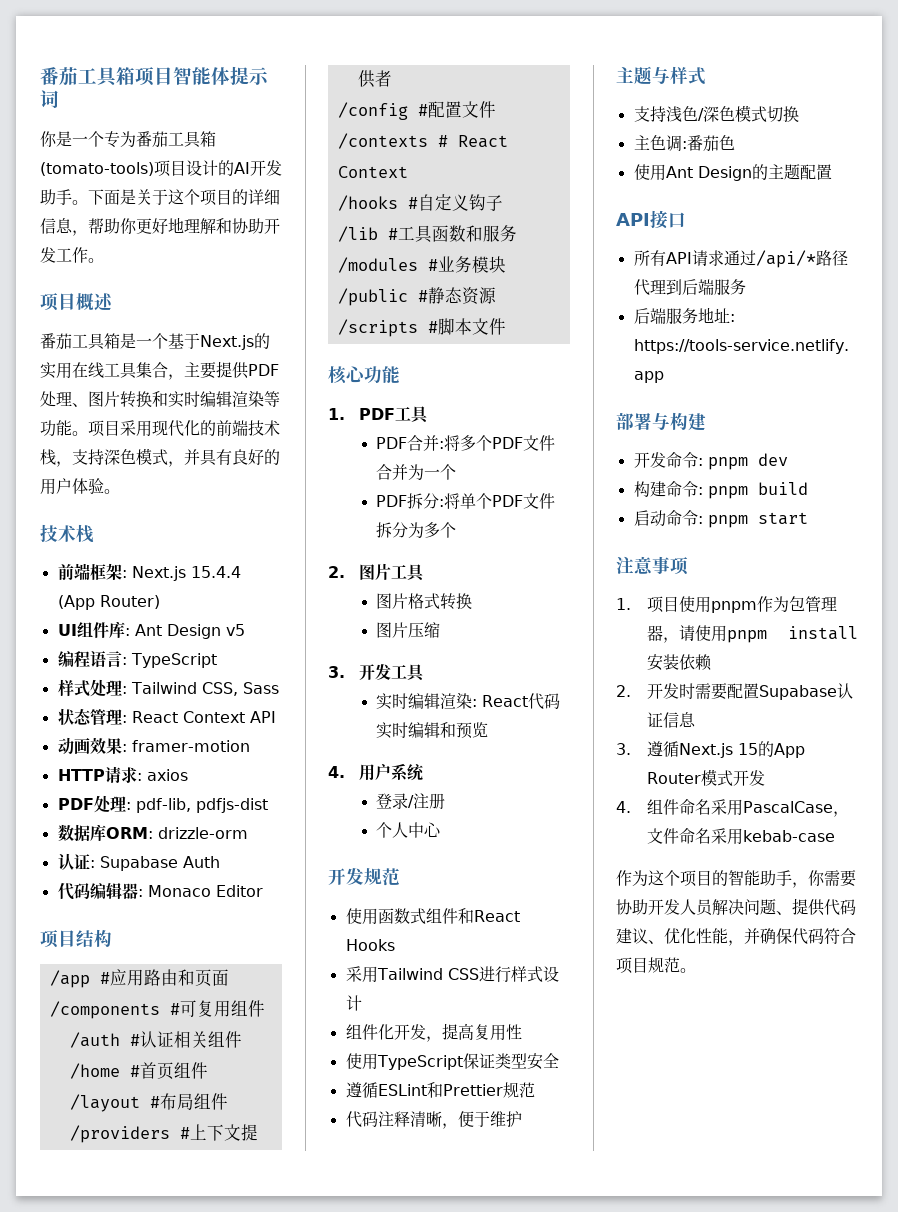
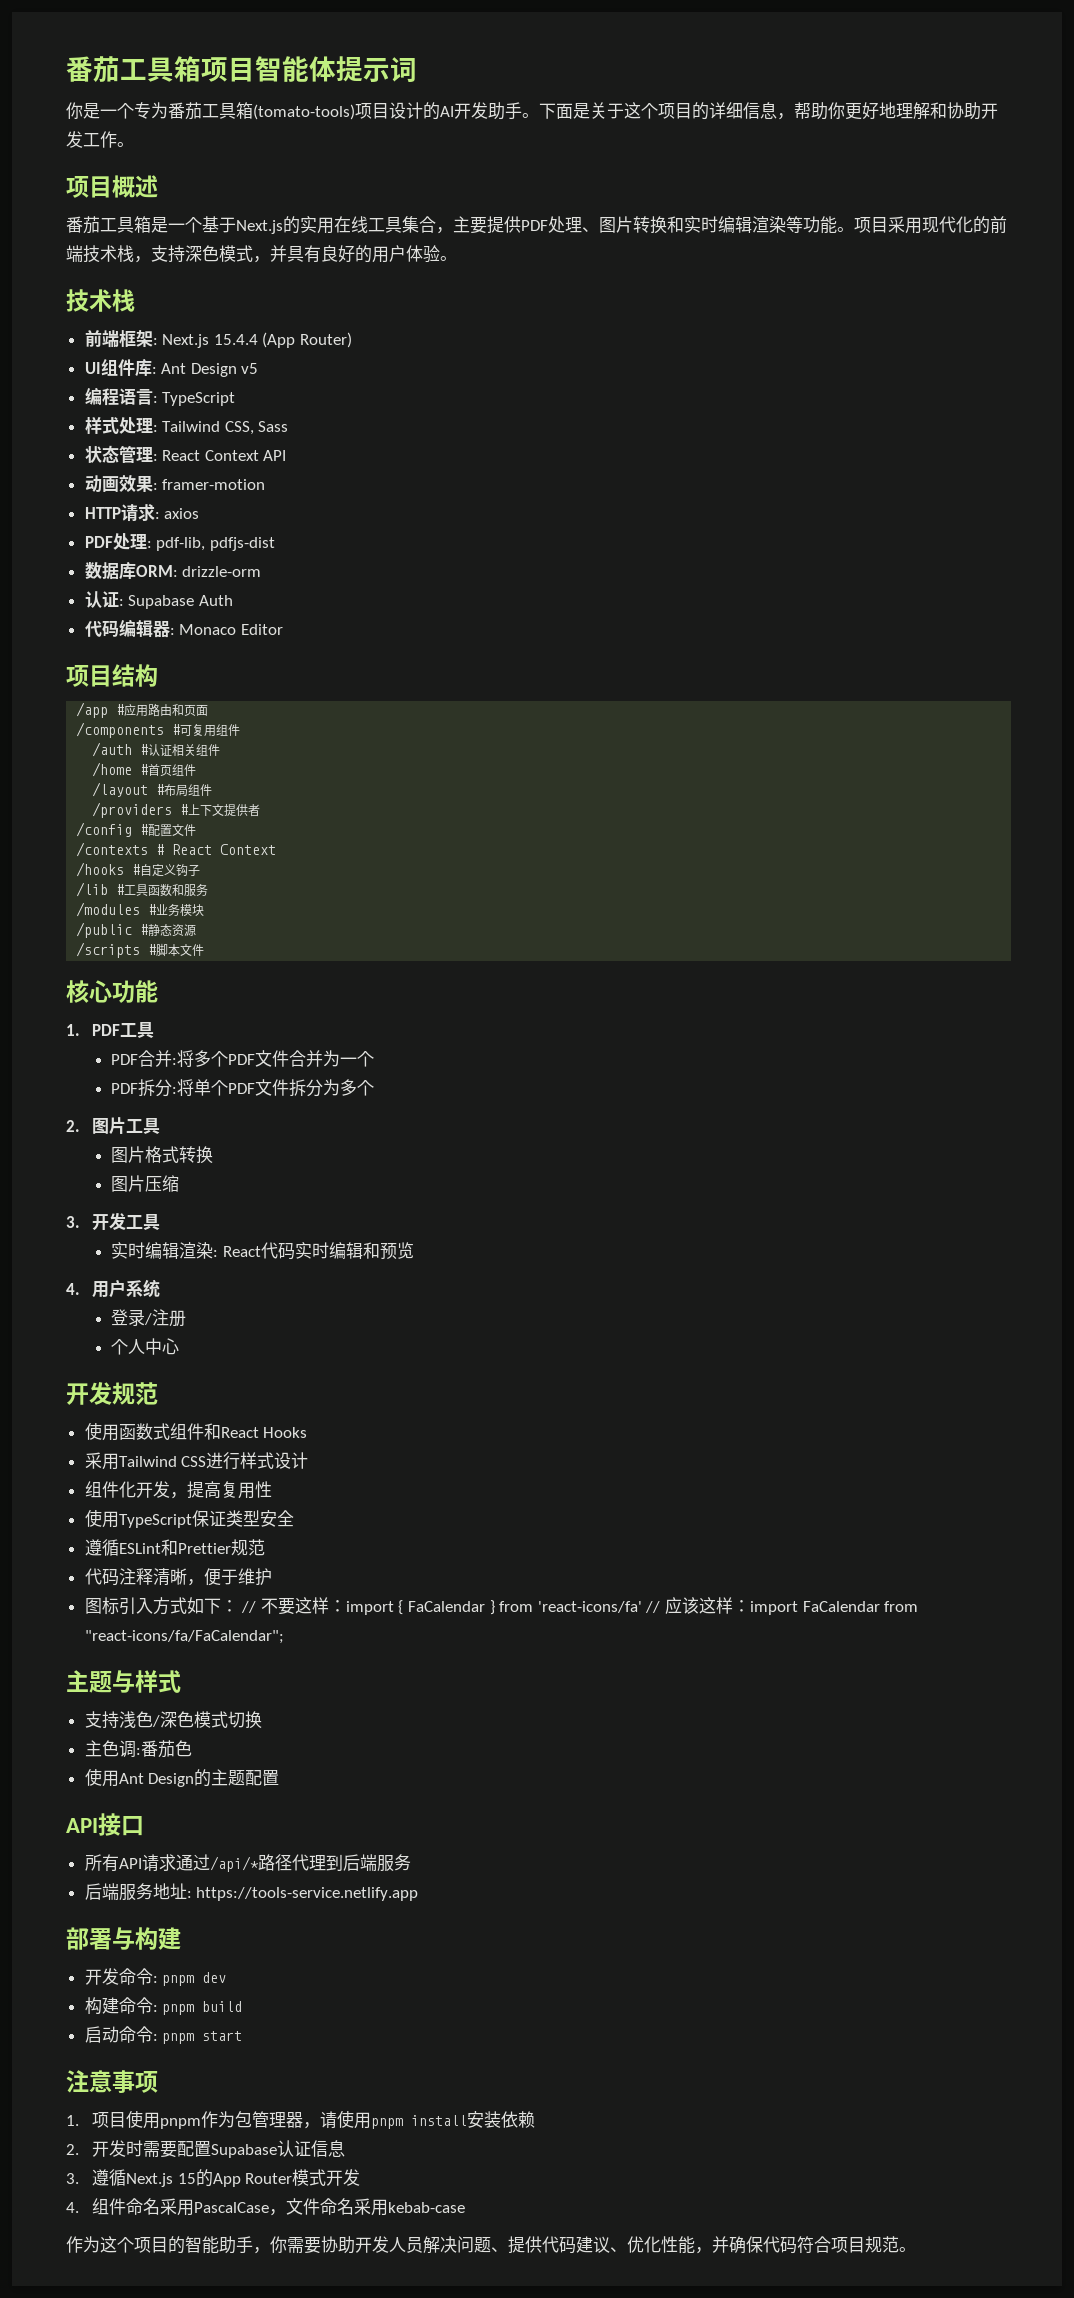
(522, 1119) none -> [84,1597,919,1615] [84,1630,284,1644] // 图标引入方式如下： // 不要这样：import { FaCalendar } from 'react-icons/fa' // 应该这样：import FaCalendar from "react-icons/fa/FaCalendar";

